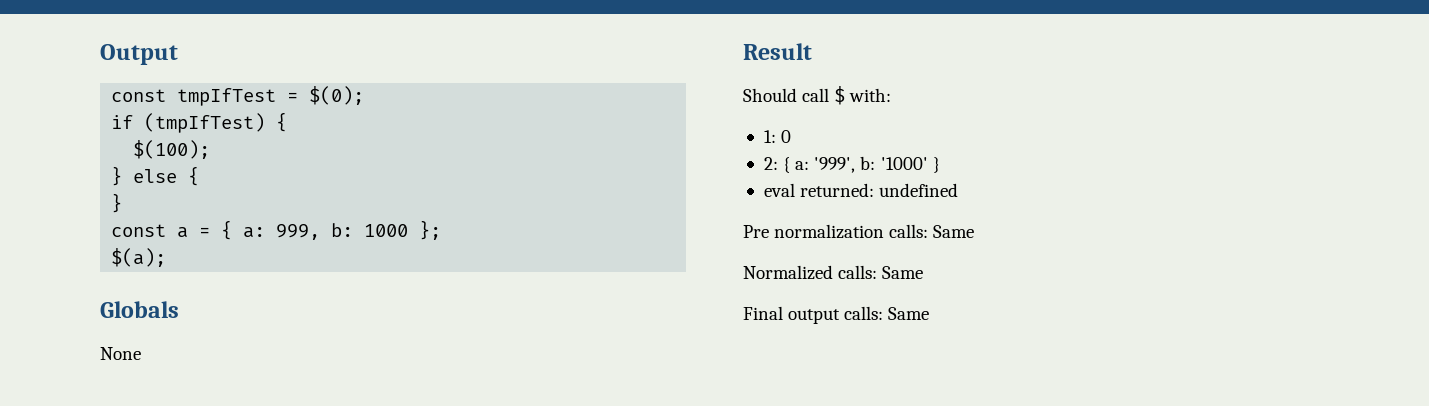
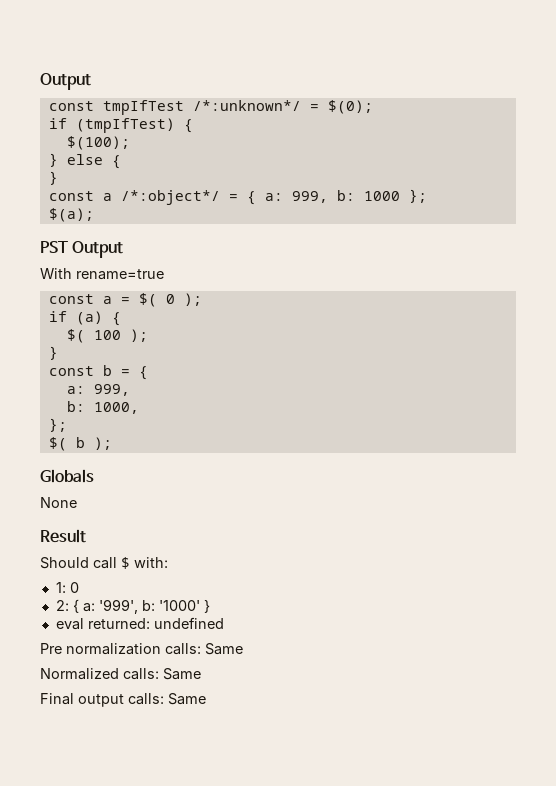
(277, 97) none -> [192,100,301,111] /*:unknown*/
(189, 232) none -> [120,190,220,205] /*:object*/
(167, 257) none -> [40,241,124,258] [40,268,164,280] [48,293,202,307] [48,311,121,326] [66,329,148,343] [48,346,58,360] [48,365,148,380] [66,384,130,396] [66,401,139,414] [48,418,67,432] [48,437,112,451] // PST Output // With rename=true // const a = $( 0 ); // if (a) { // $( 100 ); // } // const b = { // a: 999, // b: 1000, // }; // $( b );

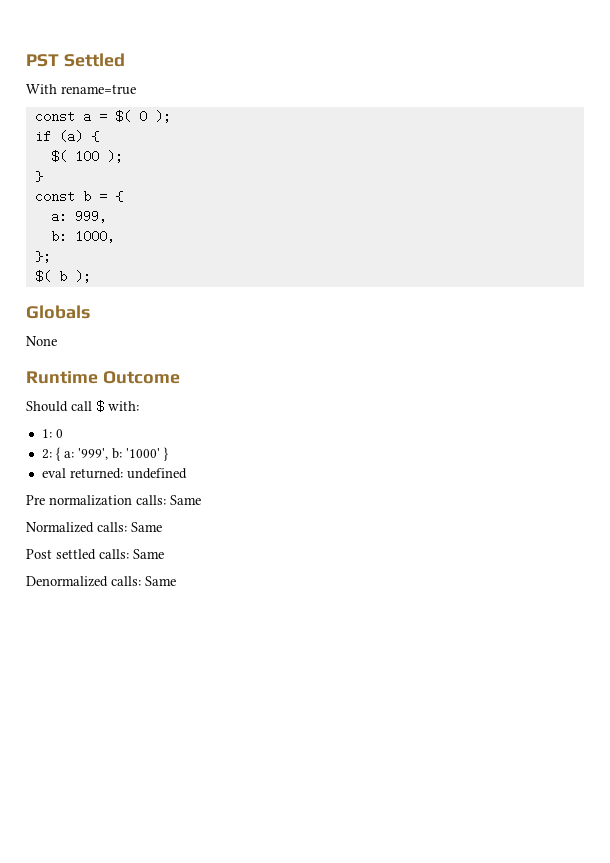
[40,73,91,90] [48,100,373,115] [48,118,193,133] [66,136,130,150] [48,153,121,169] [48,171,58,185] [48,189,427,205] [48,208,94,222] [40,241,124,258] Output // const tmpIfTest /*:unknown*/ = $(0); // if (tmpIfTest) { // $(100); // } else { // } // const a /*:object*/ = { a: 999, b: 1000 }; // $(a); // PST Output -> [26,53,125,67] PST Settled
[40,529,86,543] Result -> [26,371,180,384] Runtime Outcome
[40,693,206,707] Final output calls: Same -> [26,549,164,560] [26,576,176,587] Post settled calls: Same // Denormalized calls: Same

